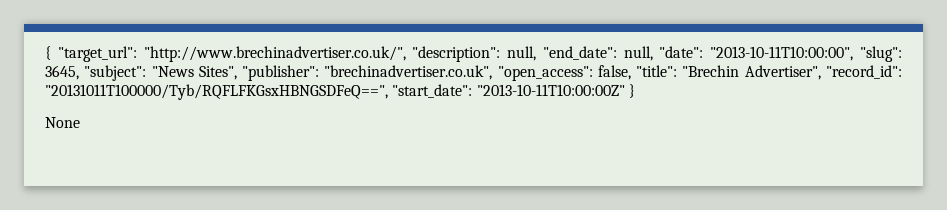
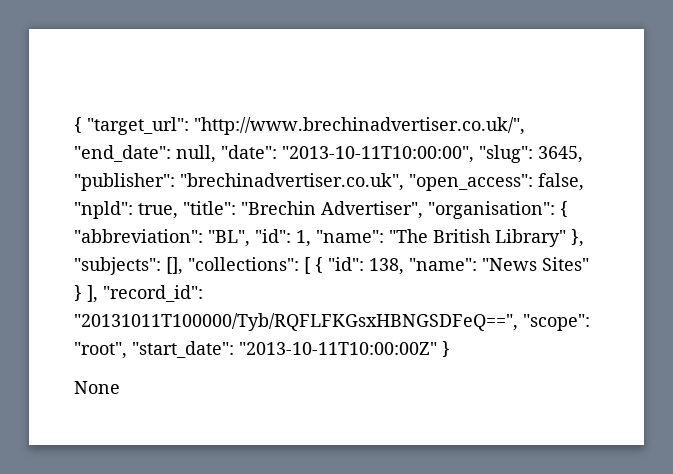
[412,46,537,62] "description": null, -> (525, 126) none
[84,65,237,81] "subject": "News Sites", -> (583, 154) none
(631, 72) none -> [74,201,178,219] "npld": true,
[825,65,902,79] [45,84,388,100] "record_id": "20131011T100000/Tyb/RQFLFKGsxHBNGSDFeQ==", -> [428,201,568,219] [74,229,584,247] [74,257,589,275] [74,285,203,303] [74,313,590,331] [74,342,127,359] "organisation": { "abbreviation": "BL", "id": 1, "name": "The British Library" }, "subjects": [], "collections": [ { "id": 138, "name": "News Sites" } ], "record_id": "20131011T100000/Tyb/RQFLFKGsxHBNGSDFeQ==", "scope": "root",

